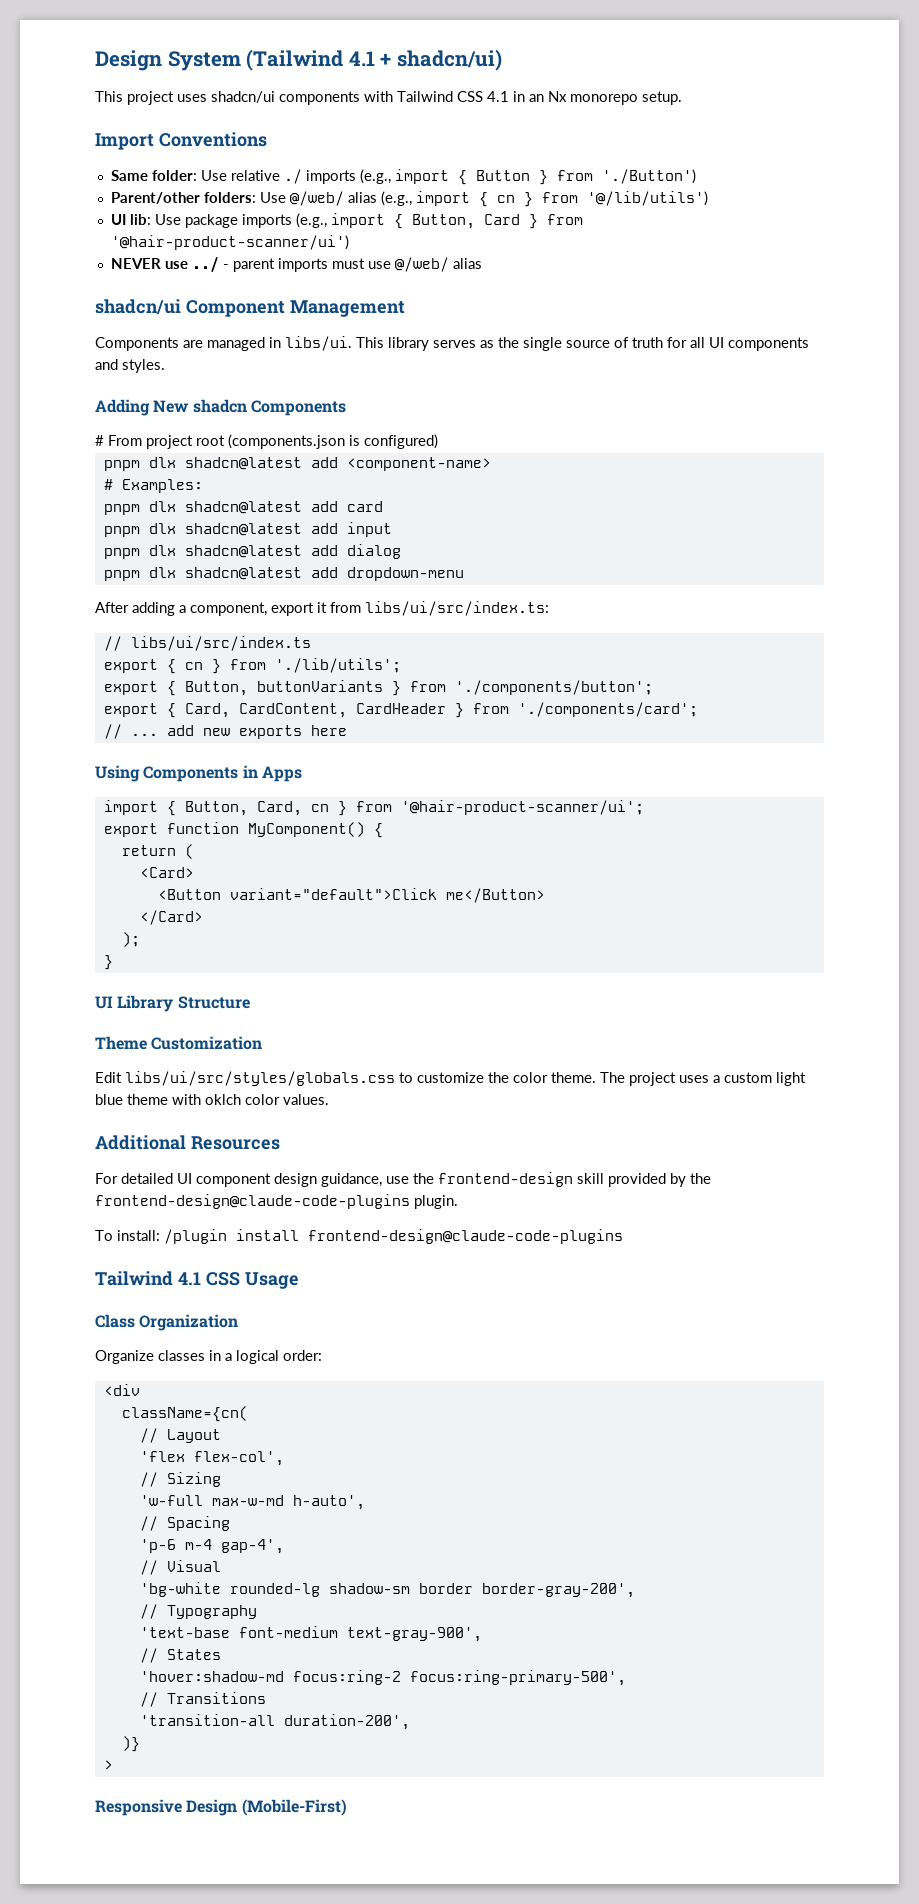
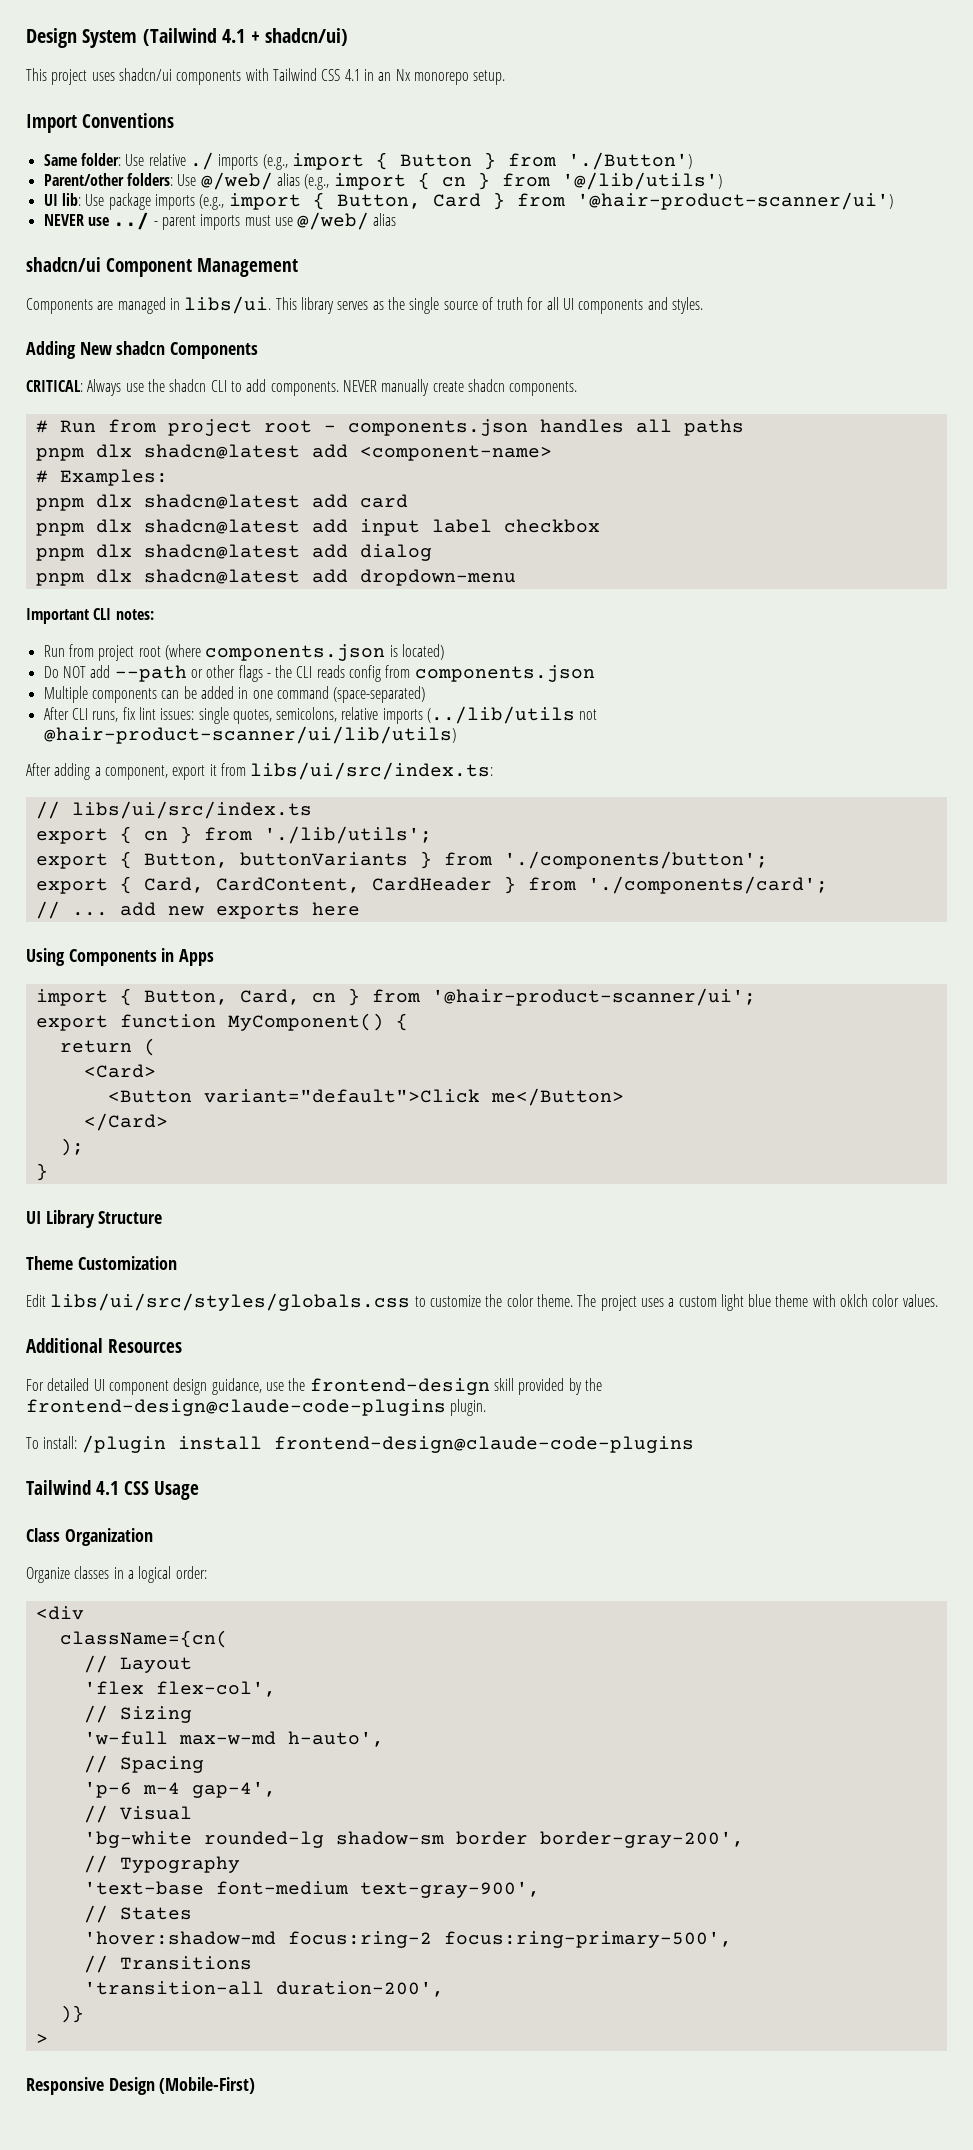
[95,434,438,449] # From project root (components.json is configured) -> [26,379,578,396] [35,419,744,436] CRITICAL: Always use the shadcn CLI to add components. NEVER manually create shadcn components. // # Run from project root - components.json handles all paths
(392, 529) none -> [431,519,600,533] label checkbox
(464, 574) none -> [26,608,154,624] [43,644,444,661] [43,665,595,682] [43,686,426,703] [43,706,598,724] [43,726,456,744] // Important CLI notes: // Run from project root (where components.json is located) // Do NOT add --path or other flags - the CLI reads config from components.json // Multiple components can be added in one command (space-separated) // After CLI runs, fix lint issues: single quotes, semicolons, relative imports (../lib/utils not @hair-product-scanner/ui/lib/utils)

